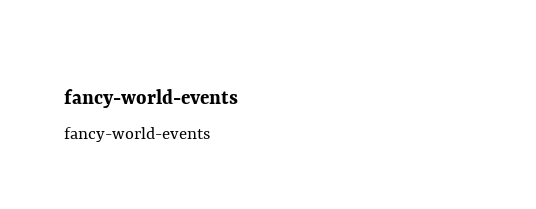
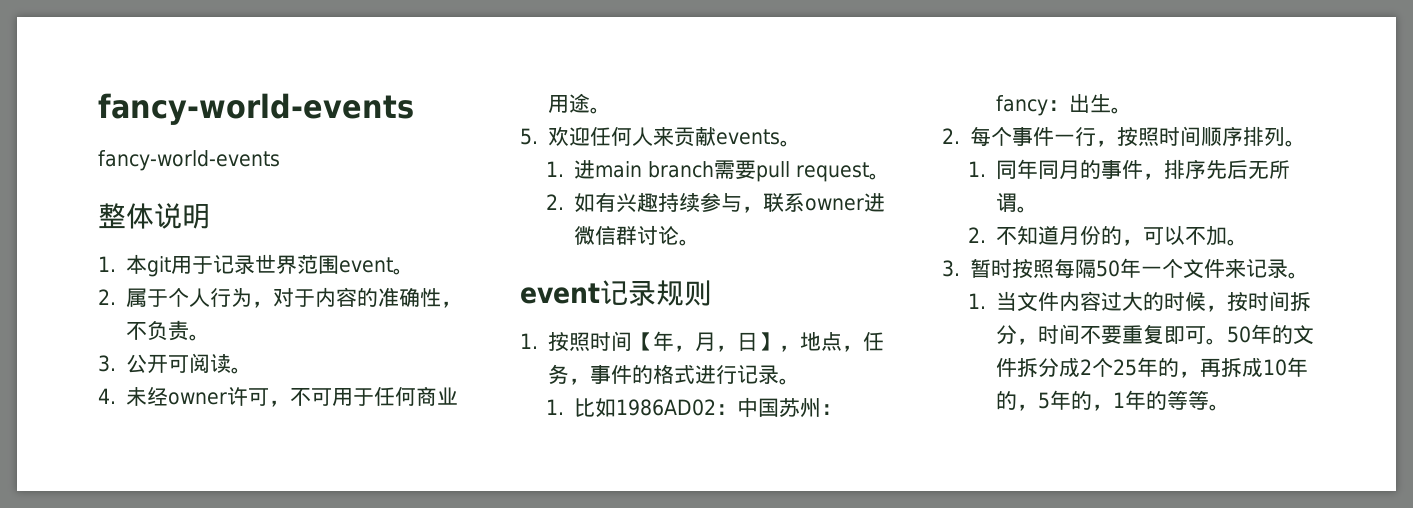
(210, 134) none -> [98,203,210,229] [98,254,415,277] [98,287,463,308] [126,320,211,341] [98,353,253,374] [98,386,459,407] [548,93,612,114] [520,126,802,147] [545,160,890,182] [545,192,885,213] [573,225,700,246] [520,280,712,306] [520,331,885,352] [548,364,801,385] [545,397,842,418] [995,94,1132,116] [942,126,1307,147] [967,159,1290,180] [995,193,1038,213] [967,226,1248,246] [942,258,1310,279] [967,291,1311,312] [995,324,1314,345] [995,357,1308,378] [995,390,1230,411] // 整体说明 // 1.本git用于记录世界范围event。 // 2.属于个人行为，对于内容的准确性，不负责。 // 3.公开可阅读。 // 4.未经owner许可，不可用于任何商业用途。 // 5.欢迎任何人来贡献events。 // 1.进main branch需要pull request。 // 2.如有兴趣持续参与，联系owner进微信群讨论。 // event记录规则 // 1.按照时间【年，月，日】，地点，任务，事件的格式进行记录。 // 1.比如1986AD02：中国苏州：fancy：出生。 // 2.每个事件一行，按照时间顺序排列。 // 1.同年同月的事件，排序先后无所谓。 // 2.不知道月份的，可以不加。 // 3.暂时按照每隔50年一个文件来记录。 // 1.当文件内容过大的时候，按时间拆分，时间不要重复即可。50年的文件拆分成2个25年的，再拆成10年的，5年的，1年的等等。

